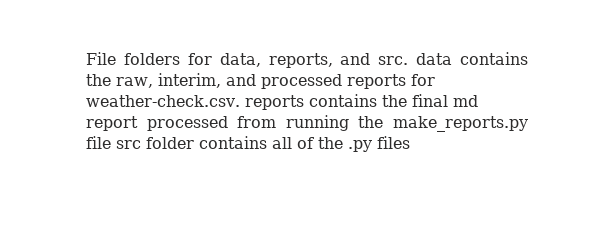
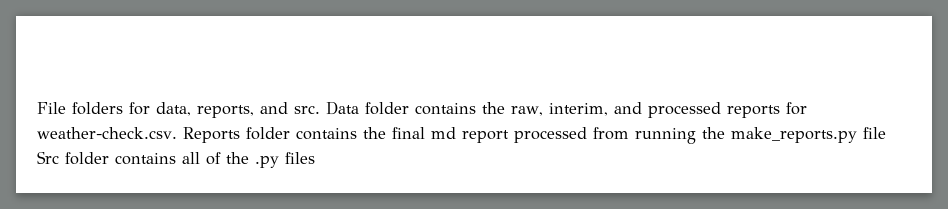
[416,53,453,65] data -> [326,101,409,115] Data folder
[244,95,304,110] reports -> [182,127,290,143] Reports folder
[116,140,141,149] src -> [37,151,59,164] Src

